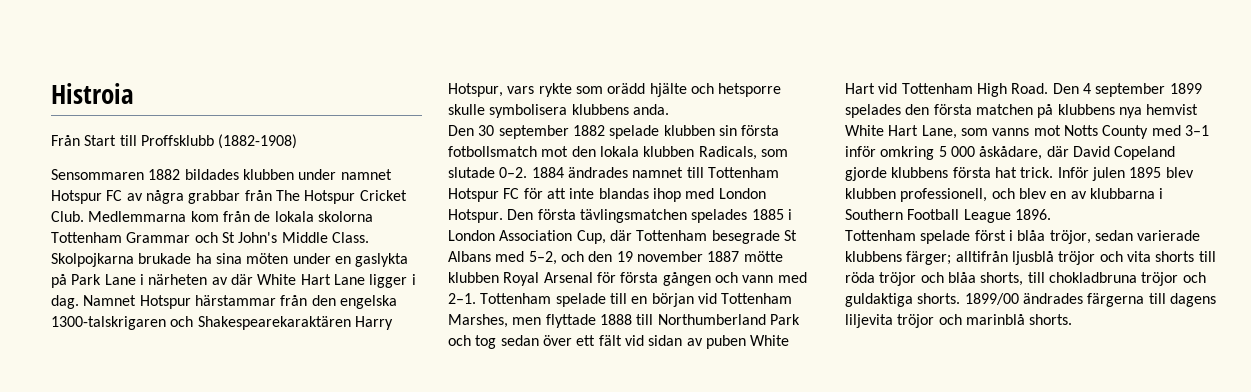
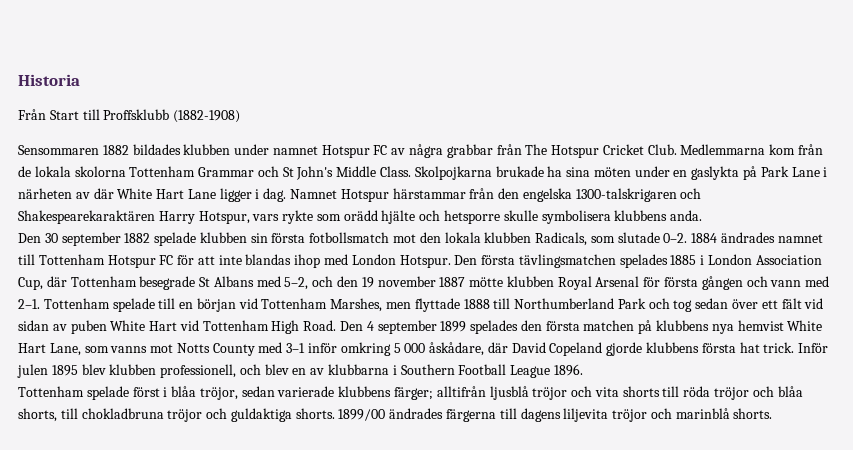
[51,83,134,104] Histroia -> [18,74,80,86] Historia

